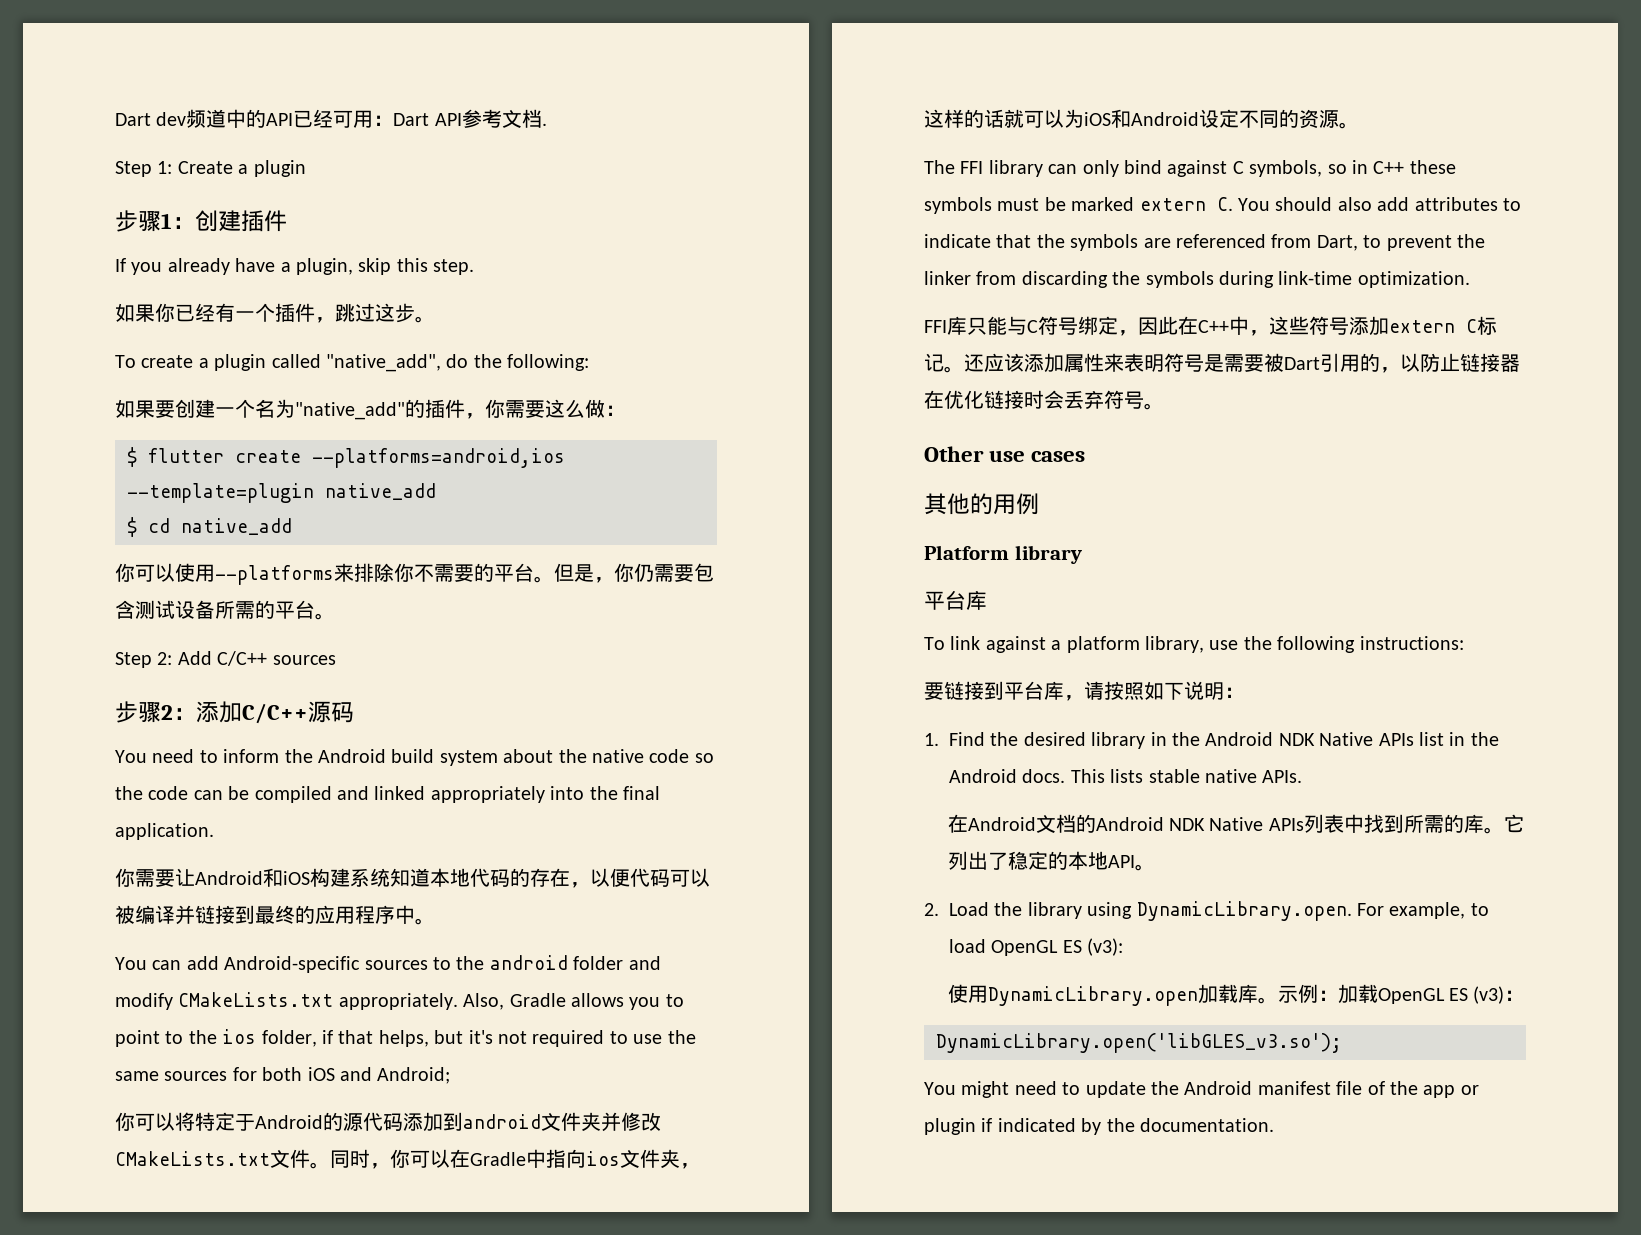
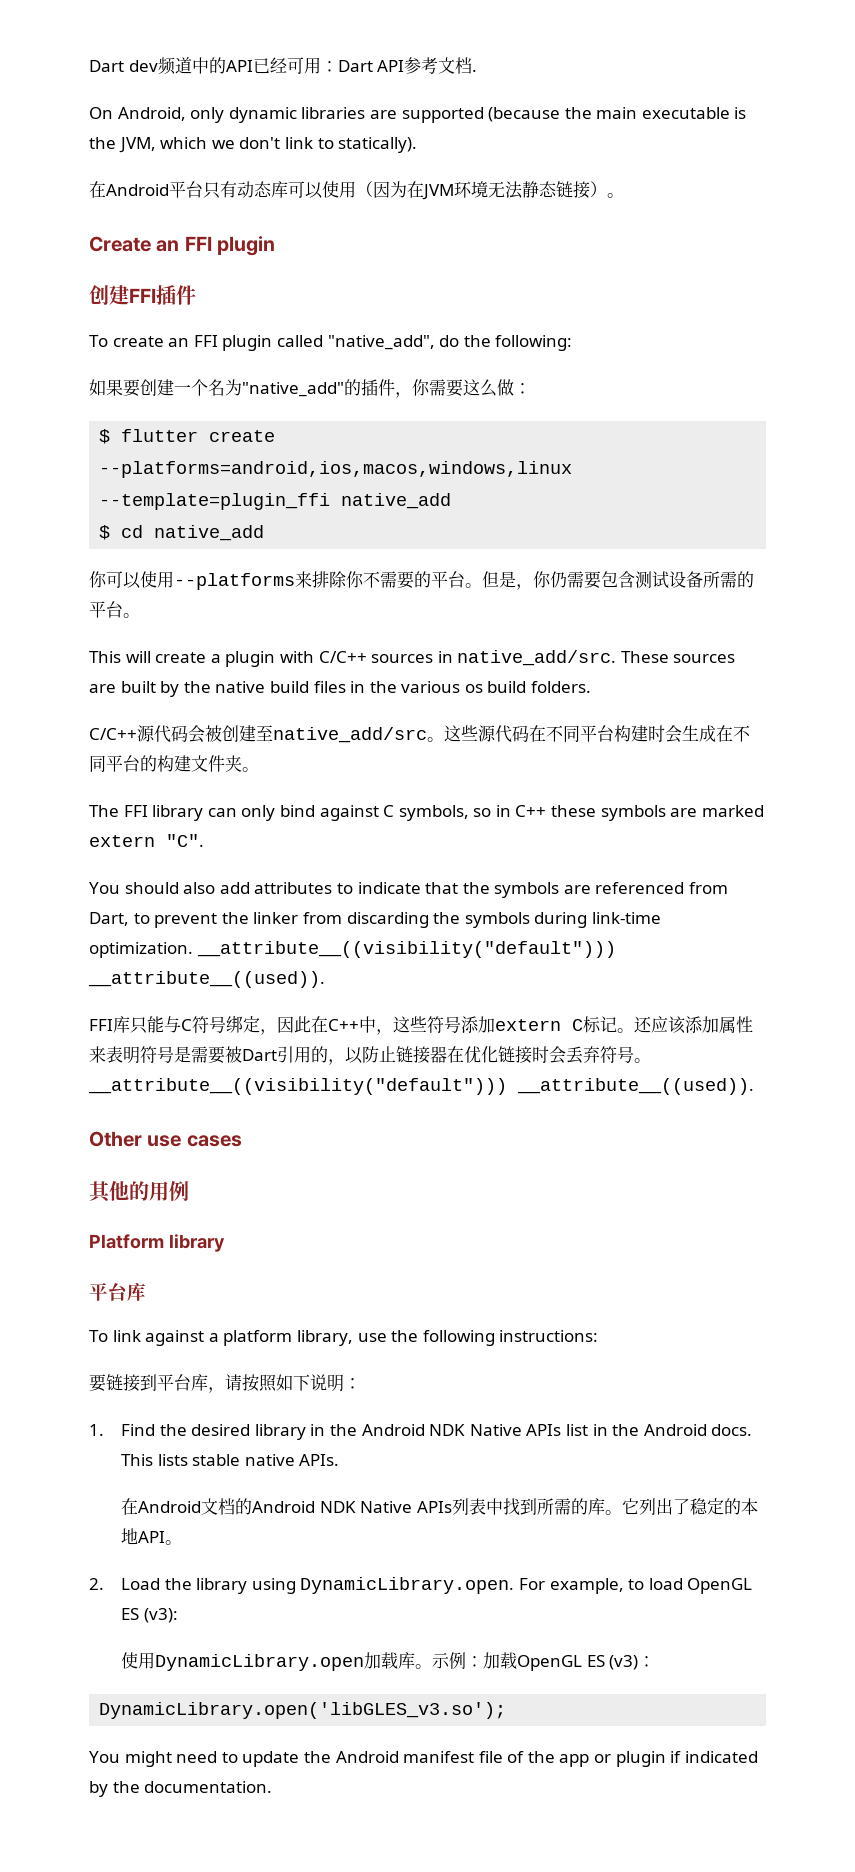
[115,160,306,177] [115,210,287,232] [115,258,475,275] [115,303,435,323] Step 1: Create a plugin // 步骤1：创建插件 // If you already have a plugin, skip this step. // 如果你已经有一个插件，跳过这步。 -> [89,107,747,123] [89,137,418,153] [89,181,624,200] [89,236,276,256] [89,285,196,305] On Android, only dynamic libraries are supported (because the main executable is the JVM, which we don't link to statically). // 在Android平台只有动态库可以使用（因为在JVM环境无法静态链接）。 // Create an FFI plugin // 创建FFI插件
[198,358,209,368] a -> [168,335,218,347] an FFI
[312,448,565,468] [127,483,314,503] --platforms=android,ios --template=plugin -> [99,461,573,478] [99,493,331,510] --platforms=android,ios,macos,windows,linux --template=plugin_ffi
[115,651,336,668] [115,701,354,724] [115,749,714,766] [115,786,660,803] [115,823,214,840] [115,868,710,888] [115,905,435,925] [115,955,661,973] [115,992,684,1010] [115,1029,696,1047] [115,1067,451,1084] [115,1112,661,1132] [115,1149,700,1169] [924,109,1339,129] Step 2: Add C/C++ sources // 步骤2：添加C/C++源码 // You need to inform the Android build system about the native code so the code can be compiled and linked appropriately into the final application. // 你需要让Android和iOS构建系统知道本地代码的存在，以便代码可以被编译并链接到最终的应用程序中。 // You can add Android-specific sources to the android folder and modify CMakeLists.txt appropriately. Also, Gradle allows you to point to the ios folder, if that helps, but it's not required to use the same sources for both iOS and Android; // 你可以将特定于Android的源代码添加到android文件夹并修改CMakeLists.txt文件。同时，你可以在Gradle中指向ios文件夹，这样的话就可以为iOS和Android设定不同的资源 -> [89,650,736,667] [89,681,592,697] [89,725,750,743] [89,755,242,772] This will create a plugin with C/C++ sources in native_add/src. These sources are built by the native build files in the various os build folders. // C/C++源代码会被创建至native_add/src。这些源代码在不同平台构建时会生成在不同平台的构建文件夹
[997,197,1066,211] must be -> [670,808,698,817] are
[1216,197,1233,211] C. -> [166,834,204,847] "C". //
(1470, 279) none -> [196,941,616,958] [88,971,325,988] __attribute__((visibility("default"))) __attribute__((used)).
(1164, 406) none -> [88,1078,754,1095] __attribute__((visibility("default"))) __attribute__((used)).

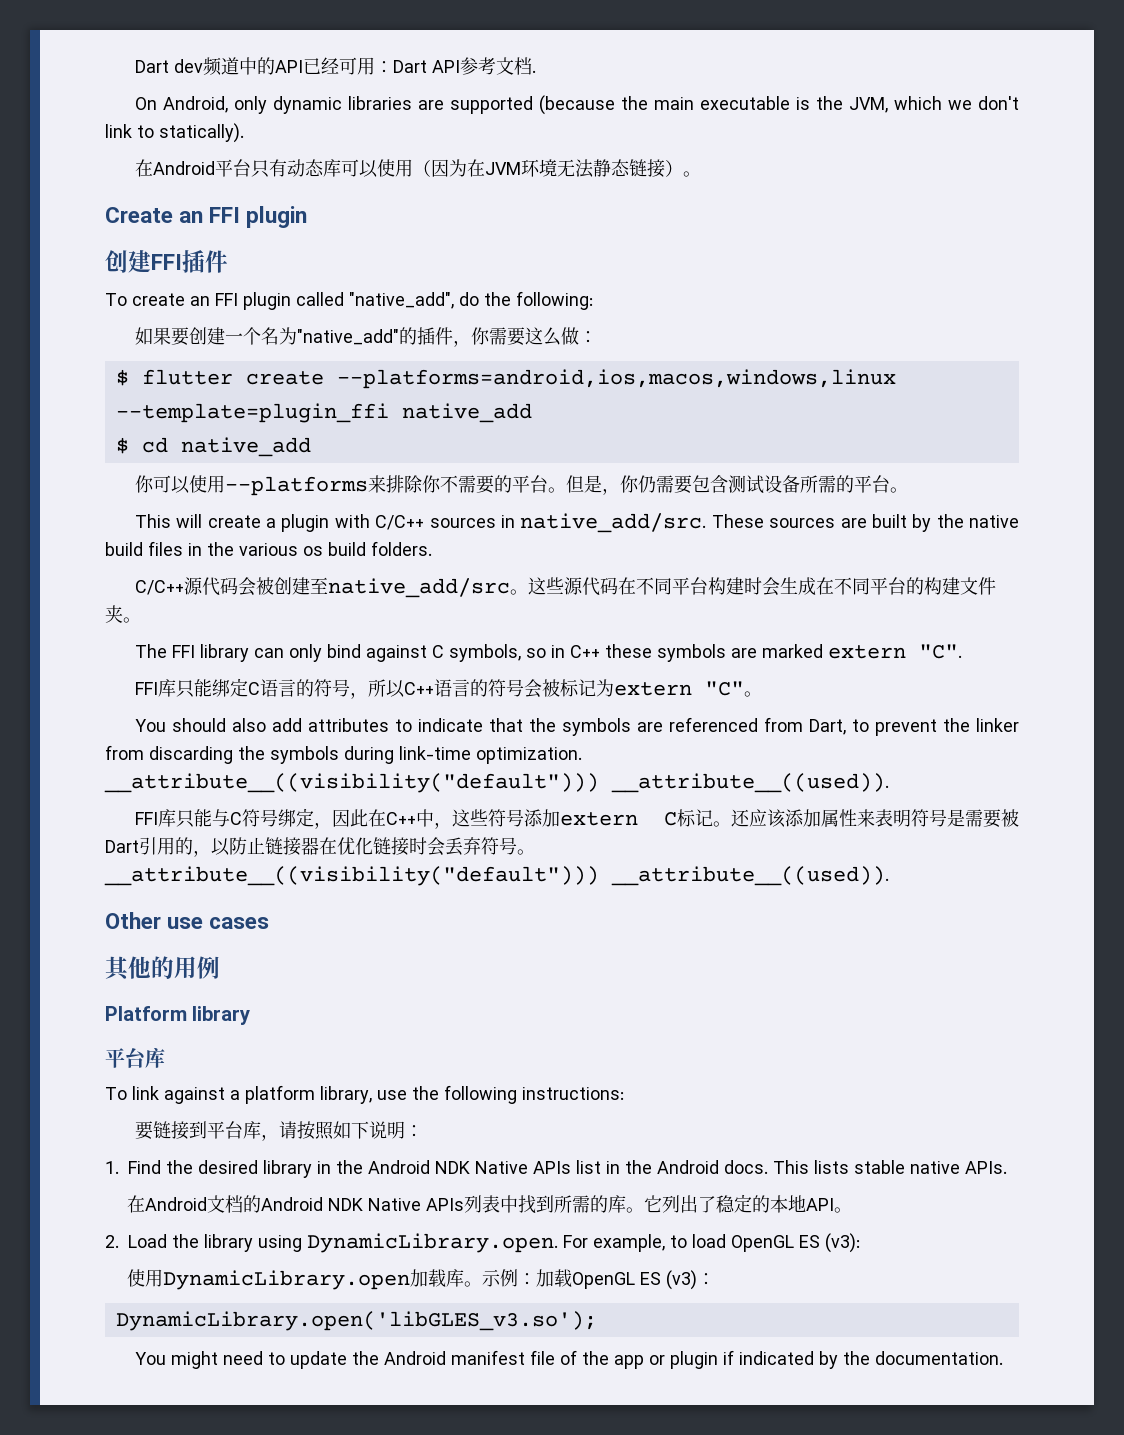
(204, 840) none -> [134,678,762,699] // FFI库只能绑定C语言的符号，所以C++语言的符号会被标记为extern "C"。

